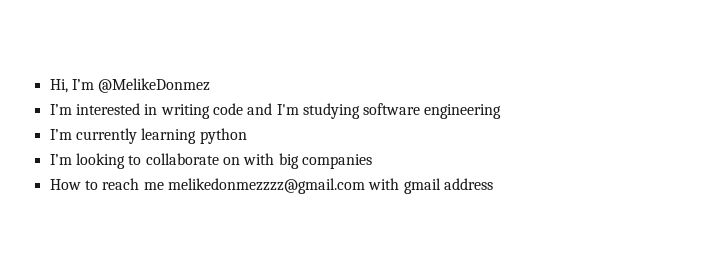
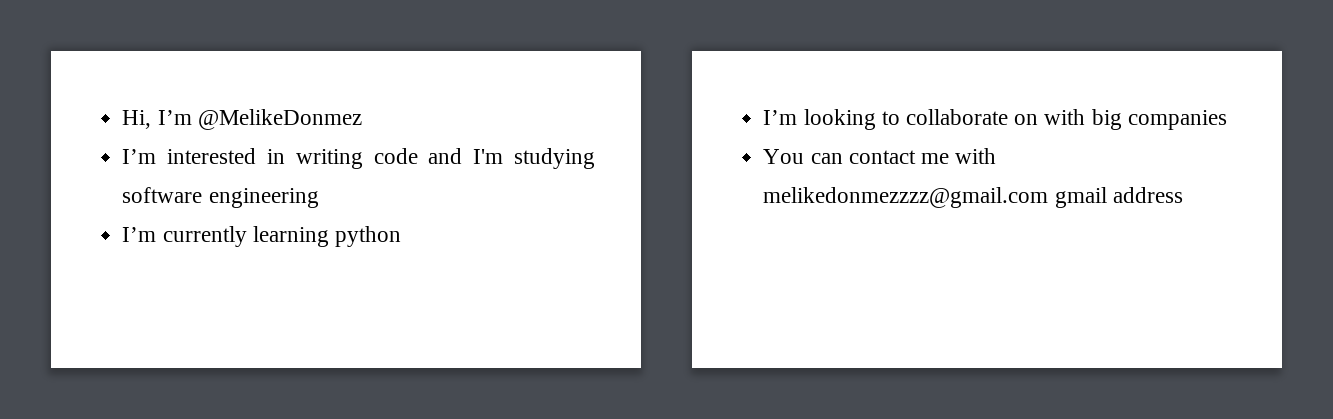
[49,178,400,194] How to reach me melikedonmezzzz@gmail.com with -> [763,148,997,164] [763,187,1049,208] You can contact me with melikedonmezzzz@gmail.com

